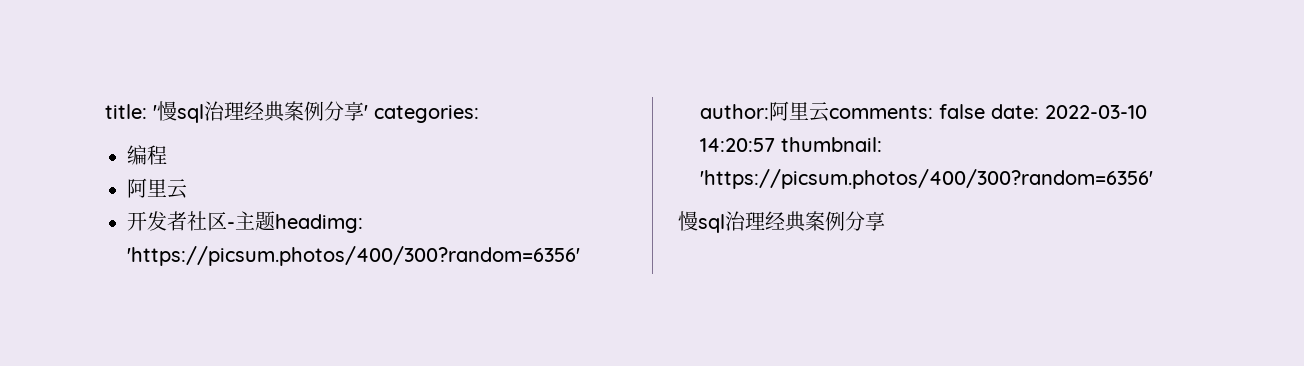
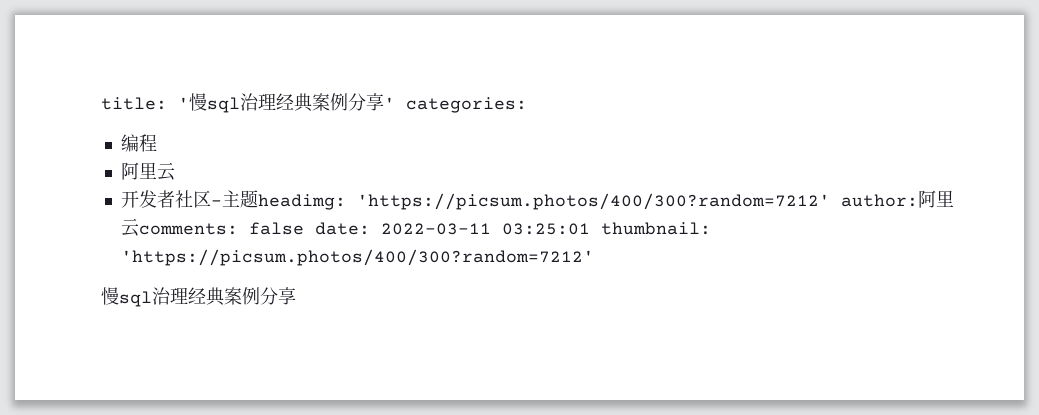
[127,246,580,266] 'https://picsum.photos/400/300?random=6356' -> [356,193,830,210] 'https://picsum.photos/400/300?random=7212'
[1045,105,1147,119] [700,137,882,152] [700,169,1153,189] 2022-03-10 14:20:57 thumbnail: 'https://picsum.photos/400/300?random=6356' -> [380,222,711,235] [120,249,594,266] 2022-03-11 03:25:01 thumbnail: 'https://picsum.photos/400/300?random=7212'

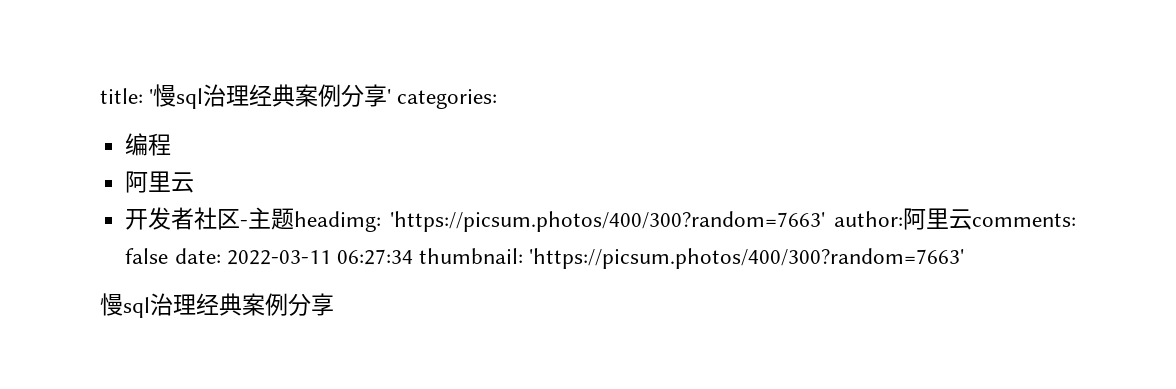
[356,193,830,210] 'https://picsum.photos/400/300?random=7212' -> [390,211,826,232] 'https://picsum.photos/400/300?random=7663'
[501,222,711,235] [120,249,594,266] 03:25:01 thumbnail: 'https://picsum.photos/400/300?random=7212' -> [336,248,965,269] 06:27:34 thumbnail: 'https://picsum.photos/400/300?random=7663'

